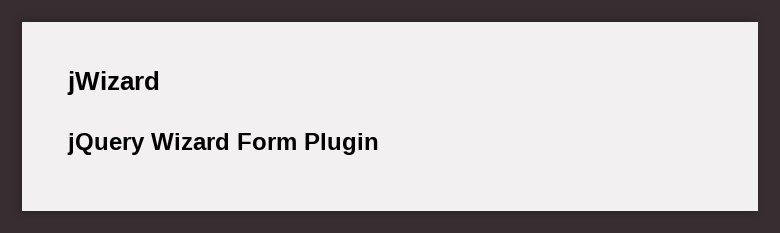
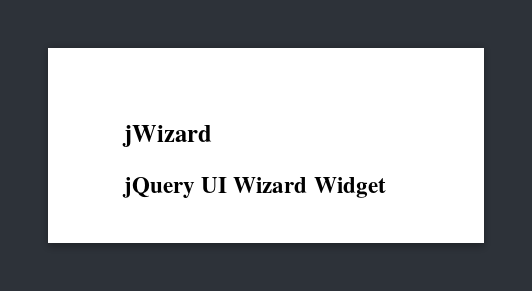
[151,133,379,155] Wizard Form Plugin -> [201,177,386,198] UI Wizard Widget

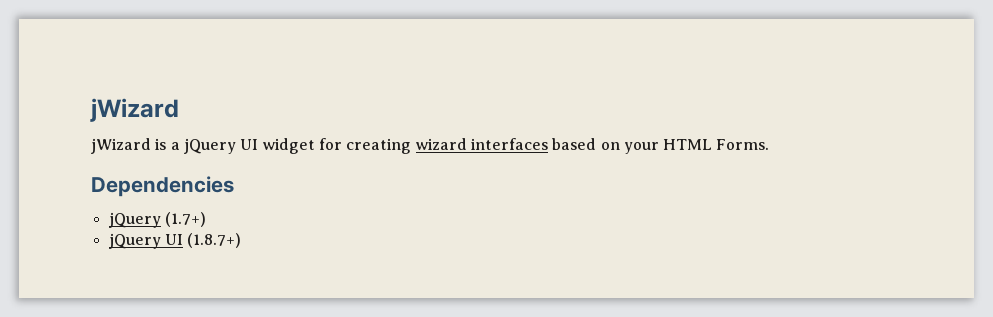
[122,125,212,147] [122,177,386,198] jWizard // jQuery UI Wizard Widget -> [90,98,179,122] [91,138,770,154] [91,176,234,197] [108,212,206,228] [108,233,242,249] jWizard // jWizard is a jQuery UI widget for creating wizard interfaces based on your HTML Forms. // Dependencies // jQuery (1.7+) // jQuery UI (1.8.7+)

